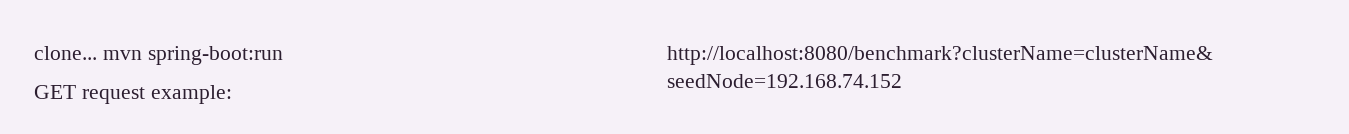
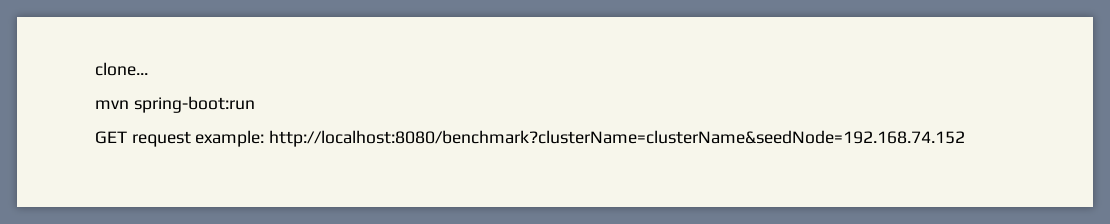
(97, 53) none -> (148, 69) //

